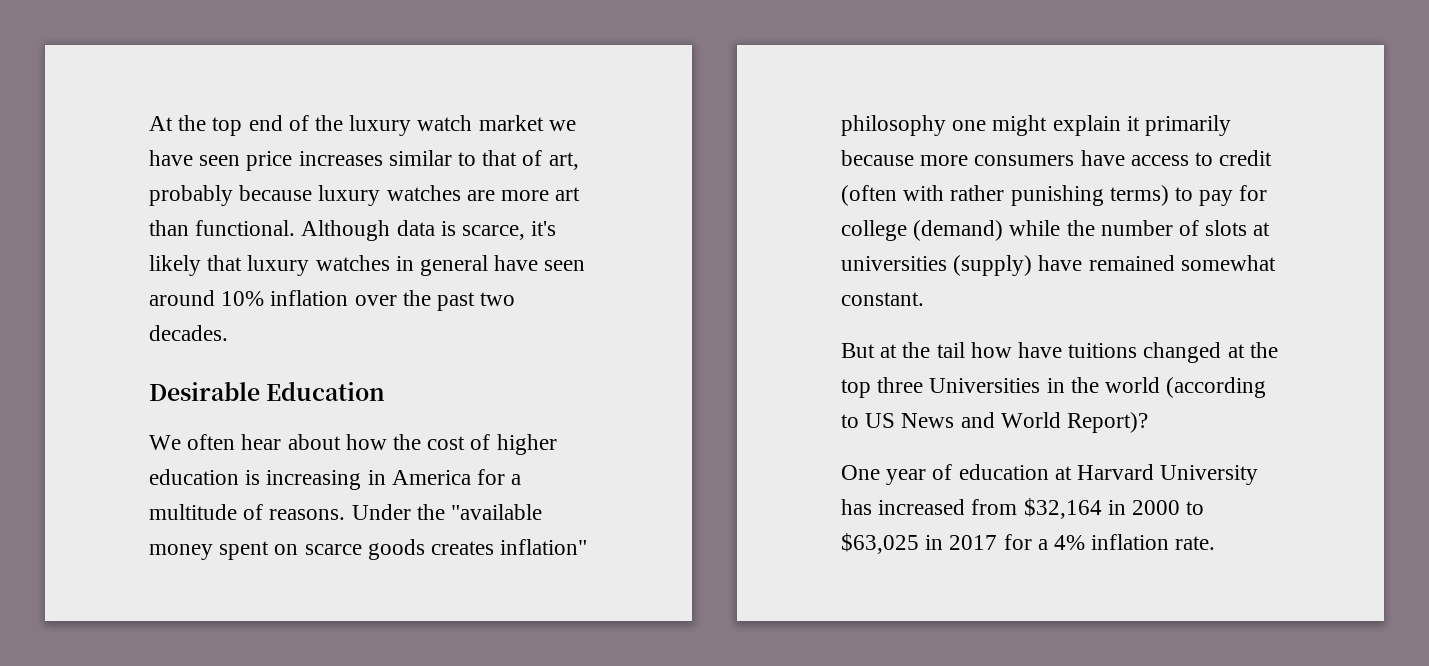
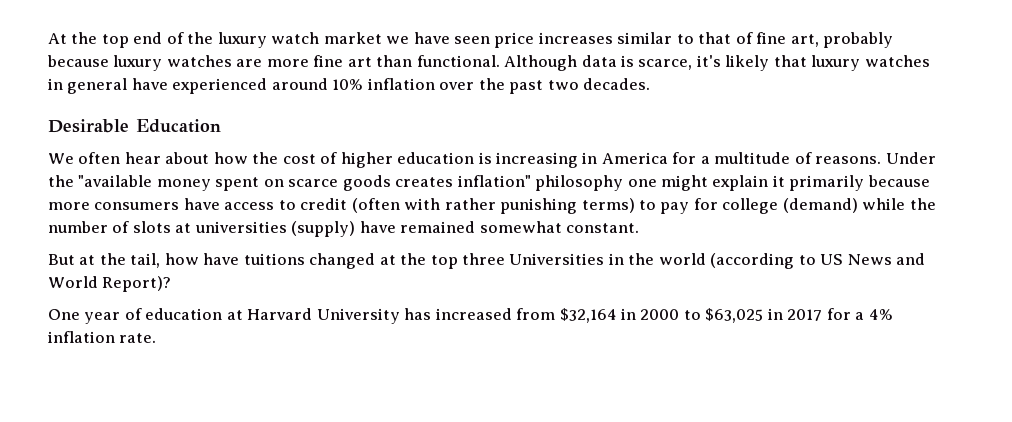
(543, 158) none -> [756,32,787,44] fine
(550, 195) none -> [313,55,344,67] fine
[544,260,586,271] seen -> [172,78,268,94] experienced
[936,342,965,358] tail -> [130,253,161,268] tail,

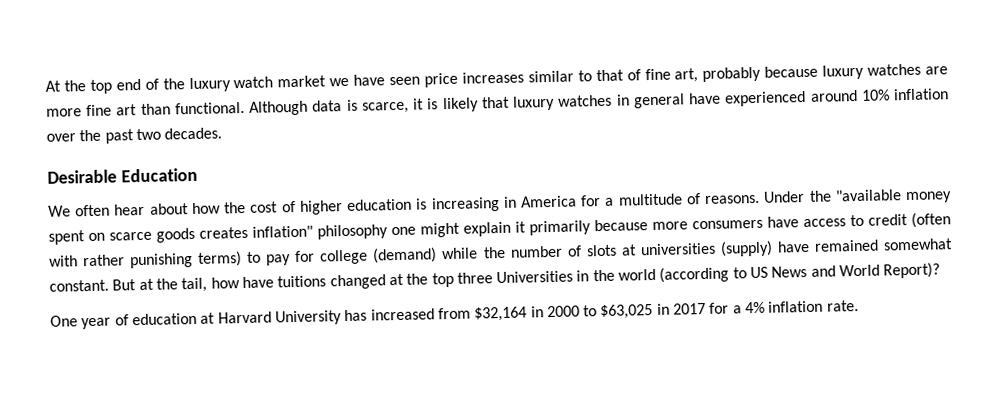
[696,55,721,67] it's -> [413,98,439,110] it is
(640, 228) // -> (109, 285) none

